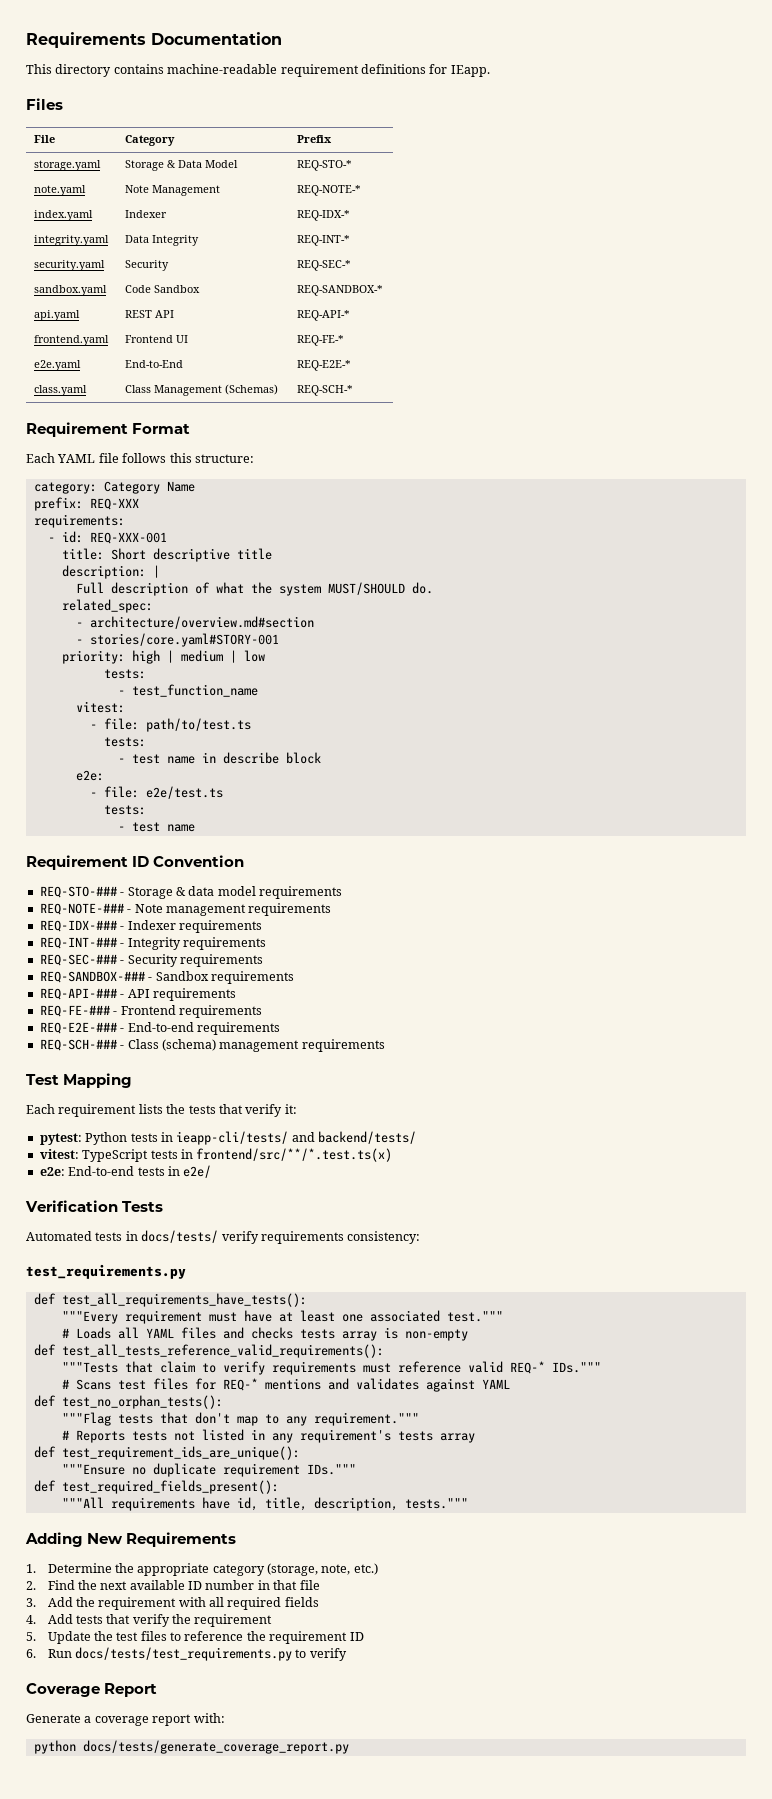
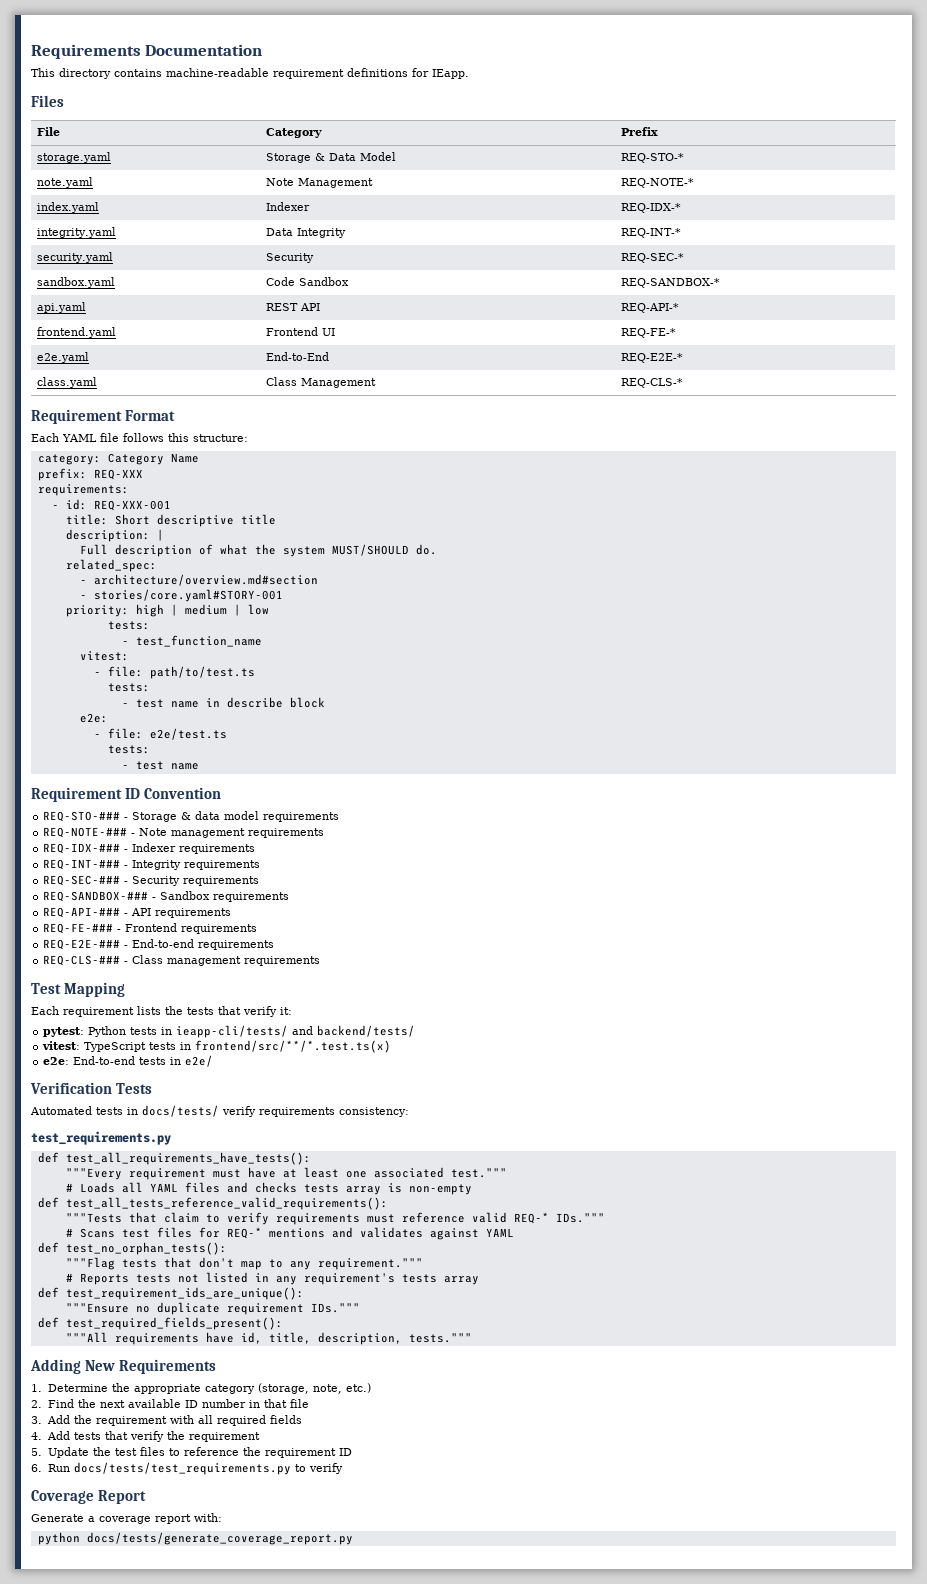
[225,384,279,395] [297,385,354,396] (Schemas) | REQ-SCH-* -> [621,378,684,388] | REQ-CLS-*
[39,1039,117,1051] REQ-SCH-### -> [43,955,121,966] REQ-CLS-###
[161,1039,216,1051] (schema) -> (164, 959) none

